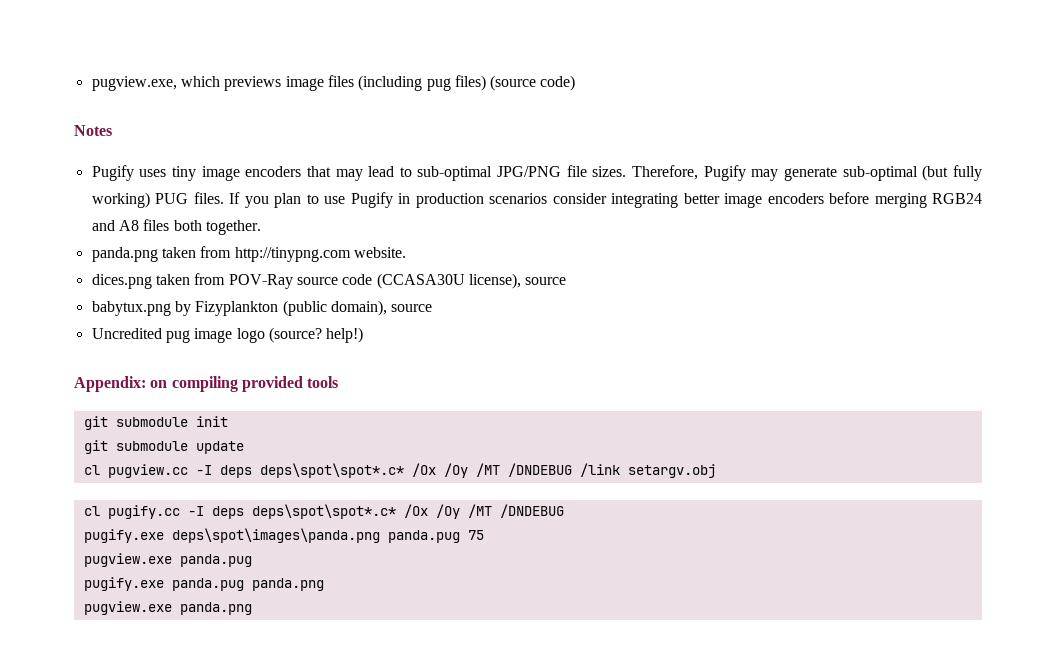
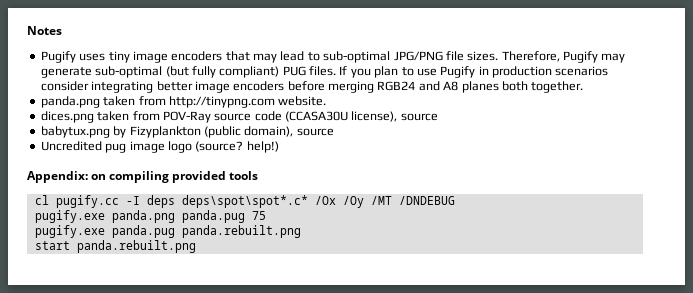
[91,75,576,91] pugview.exe, which previews image files (including pug files) (source code) // -> (27, 30) none
[91,192,150,208] working) -> [219,66,280,78] compliant)
[143,219,170,231] files -> [461,81,499,93] planes
[83,416,228,430] [83,440,244,454] [83,463,716,478] // git submodule init // git submodule update // cl pugview.cc -I deps deps\spot\spot*.c* /Ox /Oy /MT /DNDEBUG /link setargv.obj -> (259, 175) none
[171,528,380,543] deps\spot\images\panda.png -> [111,210,175,223] panda.png
[83,553,252,567] // pugview.exe panda.pug -> (266, 215) none
[251,578,324,591] [83,601,252,615] panda.png // pugview.exe panda.png -> [181,225,301,238] [34,240,196,253] panda.rebuilt.png // start panda.rebuilt.png

